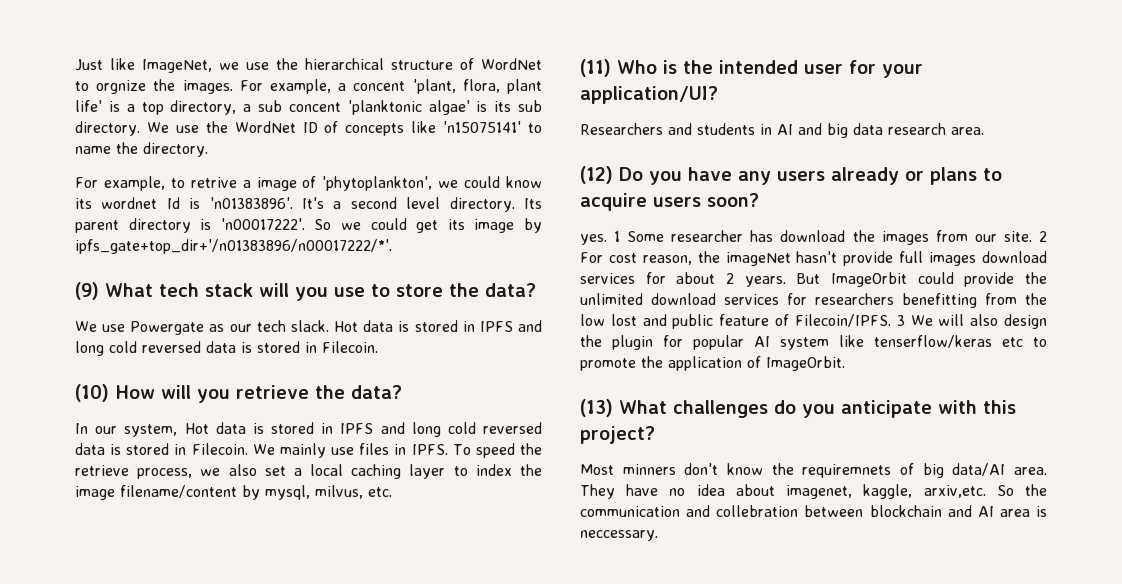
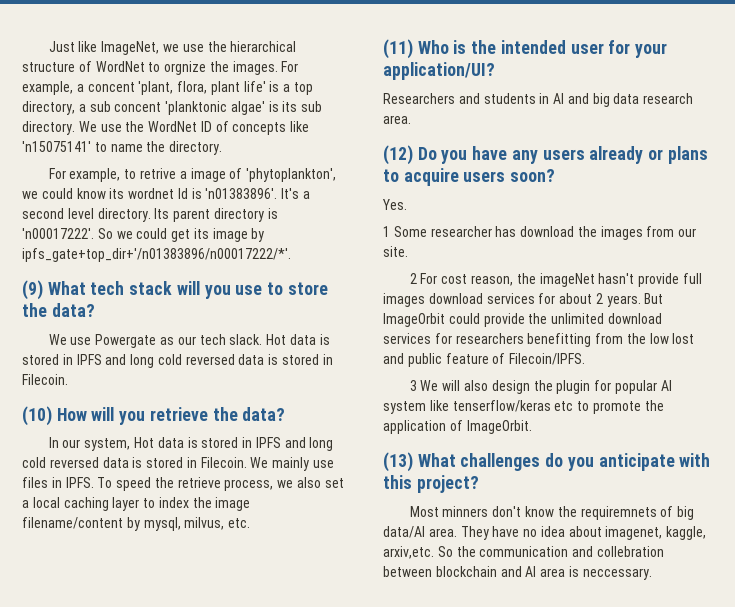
[580,234,607,245] yes. -> [382,199,407,210] Yes. //
(1032, 236) none -> (408, 251) //
(891, 320) none -> (586, 359) //

